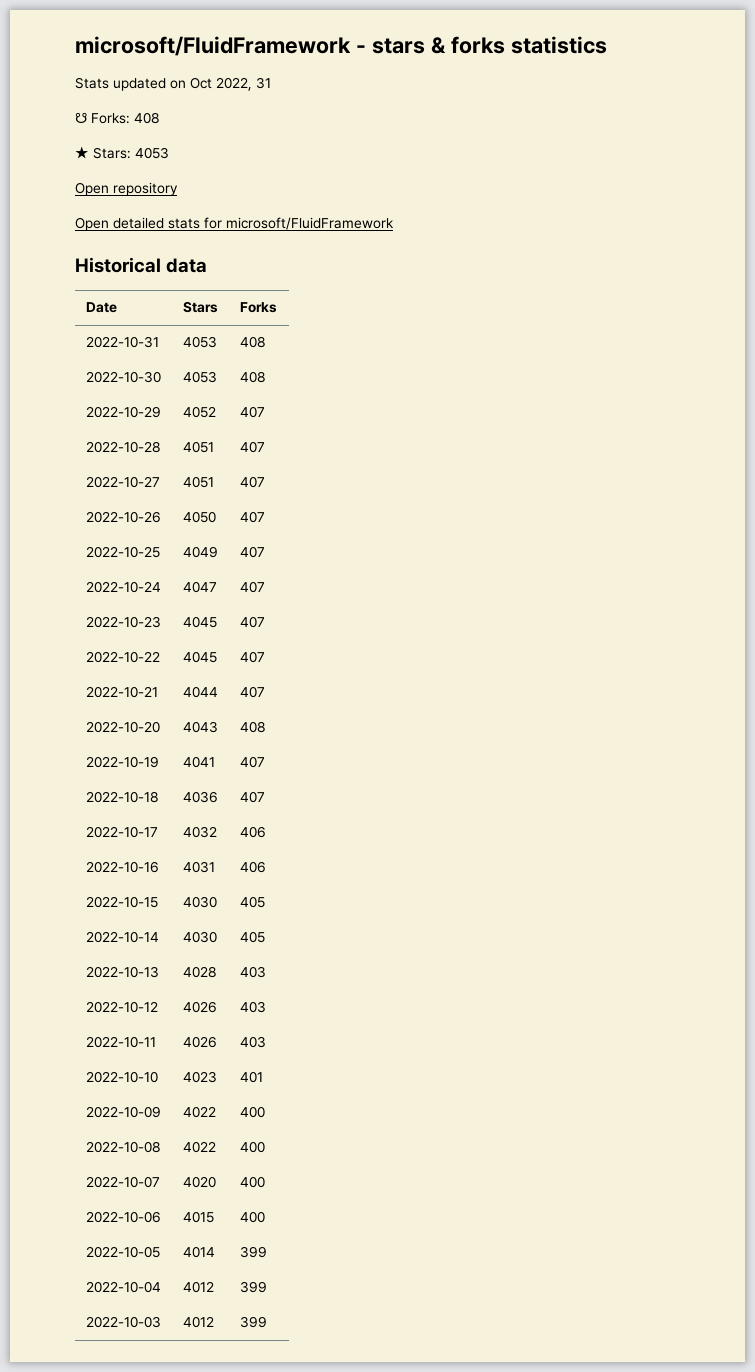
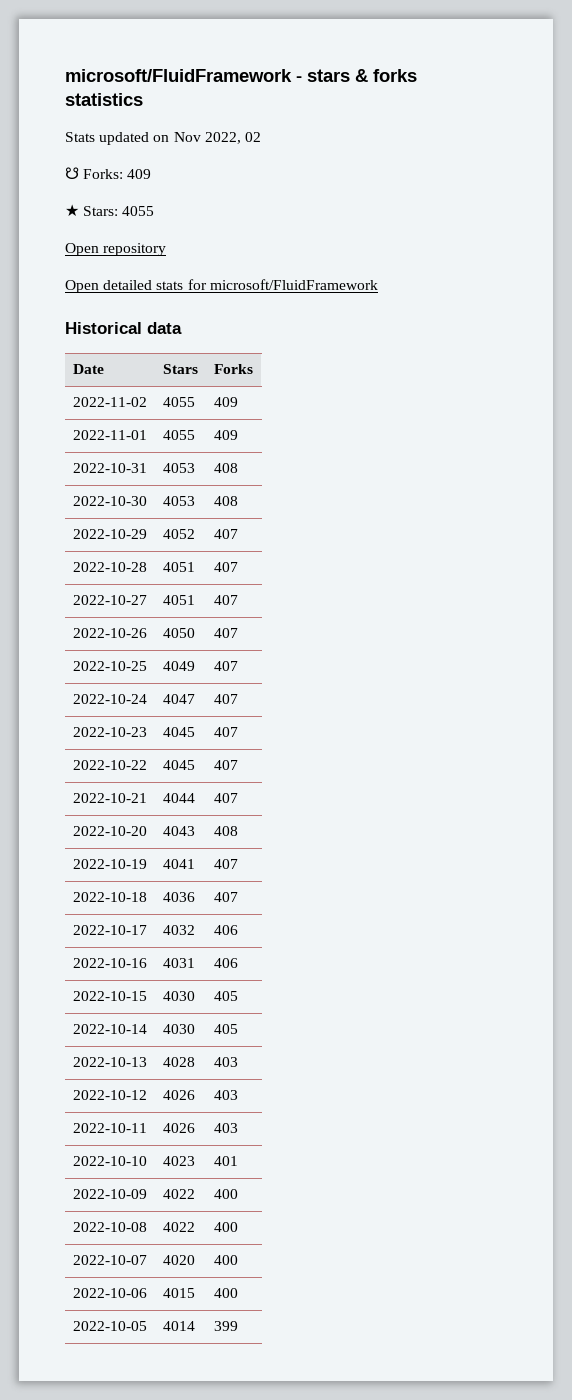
[190,77,271,91] Oct 2022, 31 -> [173,132,261,144] Nov 2022, 02
[134,112,159,124] 408 -> [127,169,152,179] 409
[135,147,169,159] 4053 -> [122,206,155,216] 4055
(277, 307) none -> [72,397,147,407] [162,397,195,407] [213,397,238,407] [72,430,147,440] [162,430,195,440] [213,430,238,440] // 2022-11-02 | 4055 | 409 // 2022-11-01 | 4055 | 409
[85,1281,161,1293] [182,1281,214,1293] [239,1281,267,1293] [85,1316,161,1328] [182,1316,214,1328] [239,1316,267,1328] // 2022-10-04 | 4012 | 399 // 2022-10-03 | 4012 | 399 -> (238, 1326) none

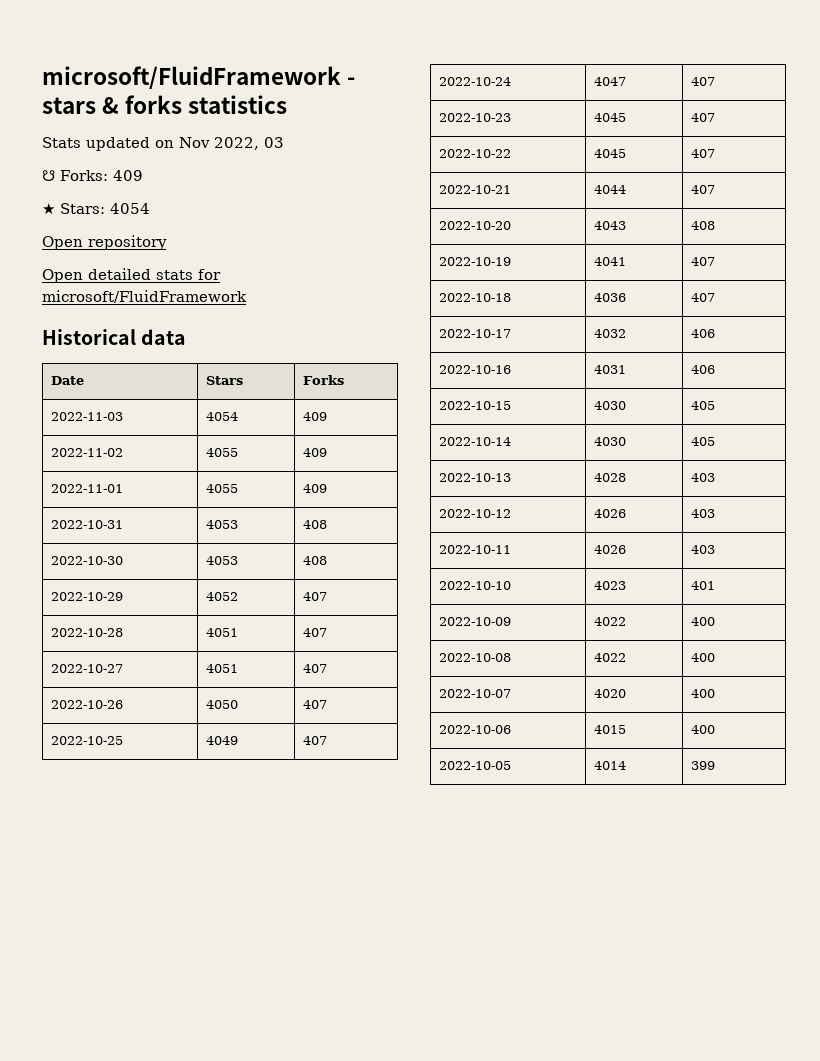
[244,132,261,142] 02 -> [264,137,284,148] 03
[122,206,155,216] 4055 -> [110,203,150,214] 4054
(253, 369) none -> [51,412,124,421] [206,412,239,421] [303,412,328,421] // 2022-11-03 | 4054 | 409

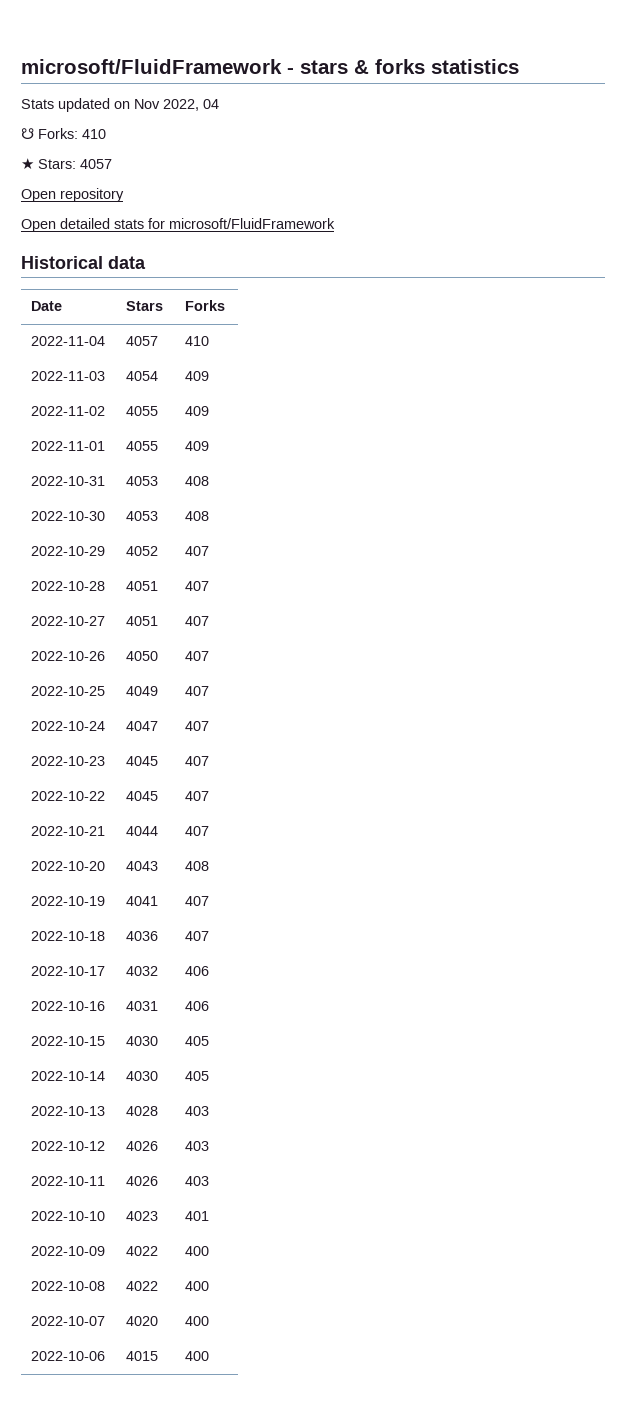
[264,137,284,148] 03 -> [203,99,219,109] 04
[113,170,143,181] 409 -> [82,129,106,139] 410
[110,203,150,214] 4054 -> [80,159,112,169] 4057
(345, 380) none -> [31,336,106,346] [126,336,159,346] [185,336,210,346] // 2022-11-04 | 4057 | 410
[439,761,512,770] [594,761,627,770] [691,761,716,770] // 2022-10-05 | 4014 | 399 -> (210, 1356) none

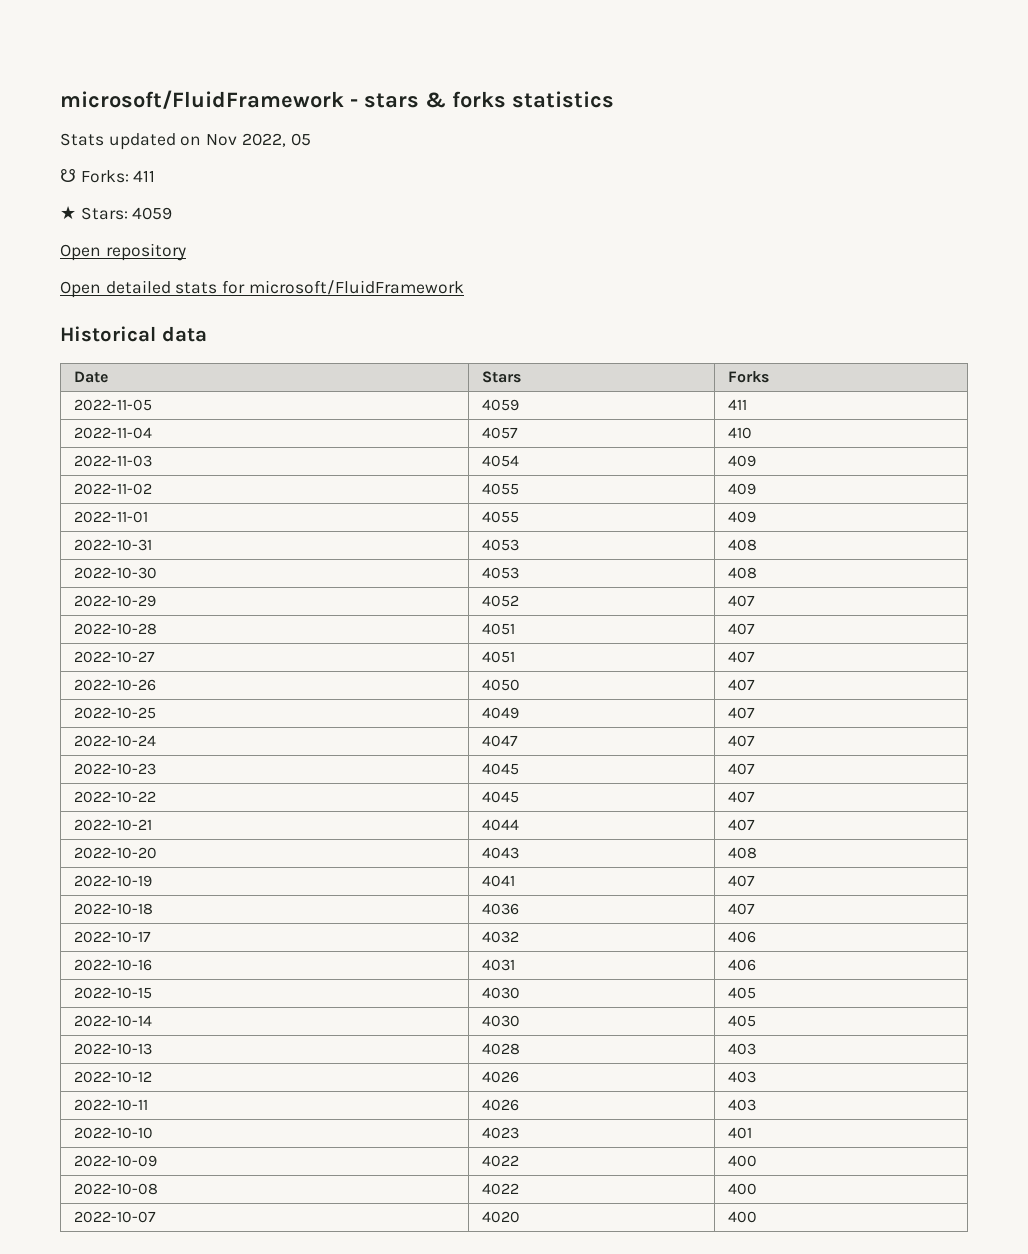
[203,99,219,109] 04 -> [290,133,311,146] 05
[82,129,106,139] 410 -> [133,170,156,182] 411
[80,159,112,169] 4057 -> [132,207,173,220] 4059
(226, 305) none -> [73,399,152,411] [481,399,519,411] [727,399,747,410] // 2022-11-05 | 4059 | 411
[31,1351,106,1361] [126,1351,159,1361] [185,1351,210,1361] // 2022-10-06 | 4015 | 400 -> (757, 1217) none

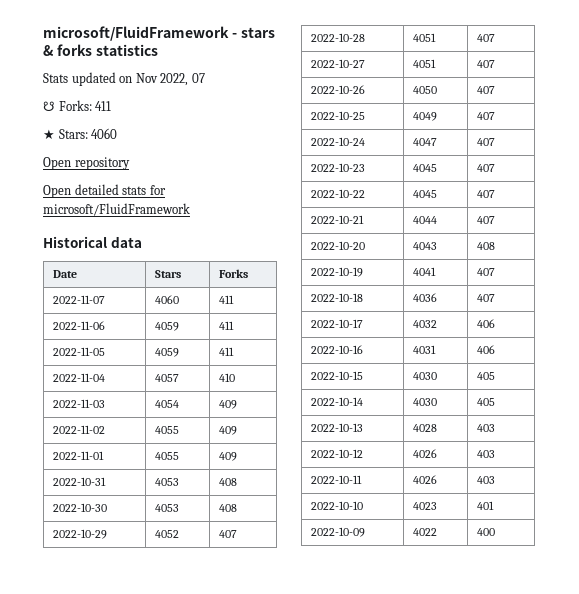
[290,133,311,146] 05 -> [191,73,205,83] 07
[132,207,173,220] 4059 -> [91,128,118,139] 4060
(769, 377) none -> [52,295,105,304] [154,295,179,304] [218,295,234,304] [52,321,105,330] [154,322,179,331] [218,321,234,330] // 2022-11-07 | 4060 | 411 // 2022-11-06 | 4059 | 411
[73,1183,158,1195] [481,1183,519,1195] [727,1183,757,1195] [73,1211,156,1223] [481,1211,520,1223] [727,1211,757,1223] // 2022-10-08 | 4022 | 400 // 2022-10-07 | 4020 | 400 -> (495, 532) none

